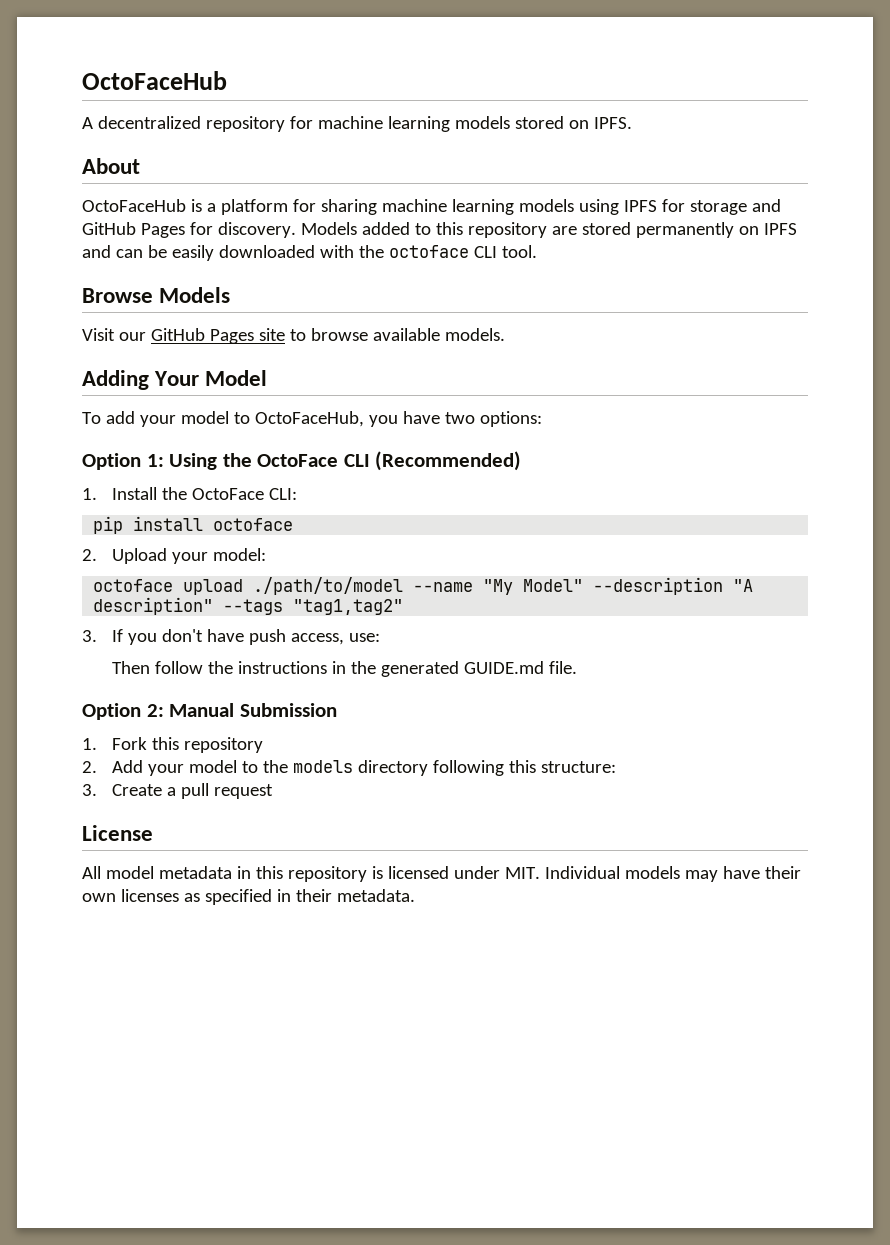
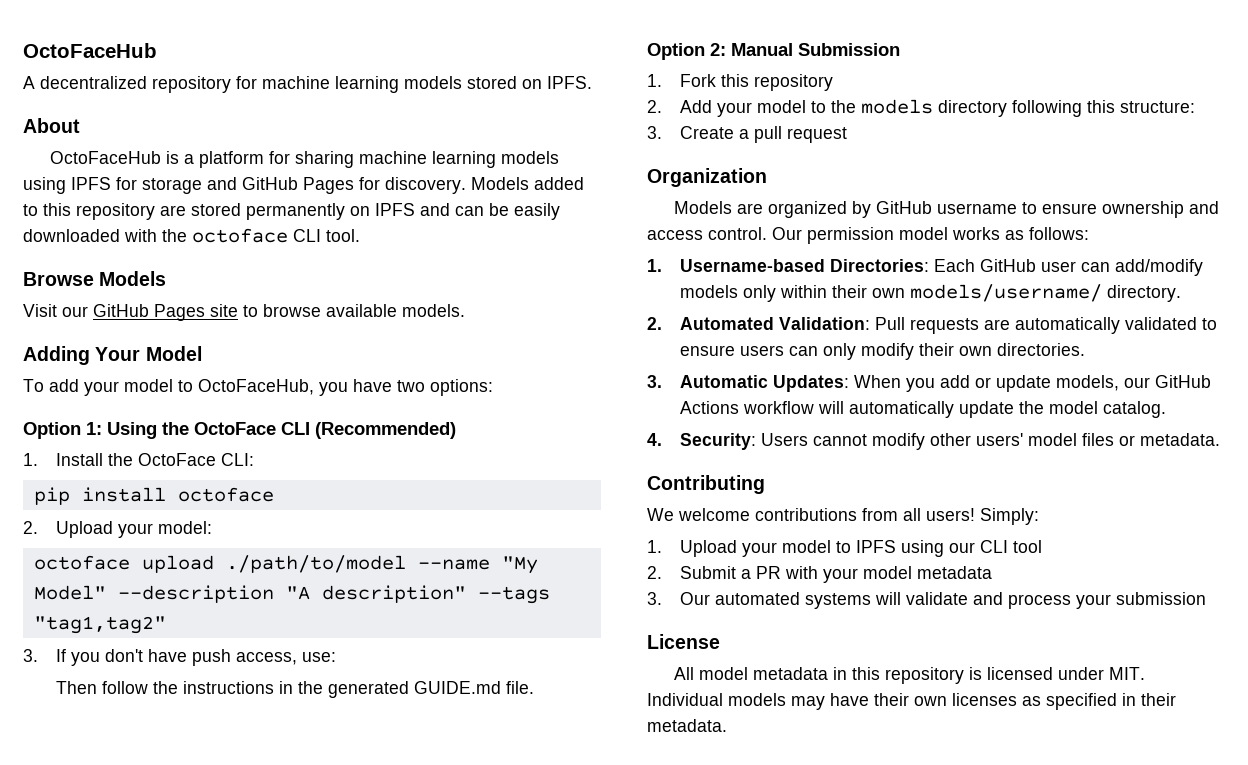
(273, 791) none -> [647,168,767,187] [673,201,1219,218] [647,227,1089,244] [647,259,1203,276] [679,284,1181,302] [647,317,1217,334] [679,343,1085,360] [647,375,1211,392] [679,401,1166,418] [647,433,1220,450] [647,475,765,494] [647,508,1039,525] [647,540,1042,557] [647,566,992,583] [647,592,1206,609] // Organization // Models are organized by GitHub username to ensure ownership and access control. Our permission model works as follows: // 1. Username-based Directories: Each GitHub user can add/modify models only within their own models/username/ directory. // 2. Automated Validation: Pull requests are automatically validated to ensure users can only modify their own directories. // 3. Automatic Updates: When you add or update models, our GitHub Actions workflow will automatically update the model catalog. // 4. Security: Users cannot modify other users' model files or metadata. // Contributing // We welcome contributions from all users! Simply: // 1. Upload your model to IPFS using our CLI tool // 2. Submit a PR with your model metadata // 3. Our automated systems will validate and process your submission

